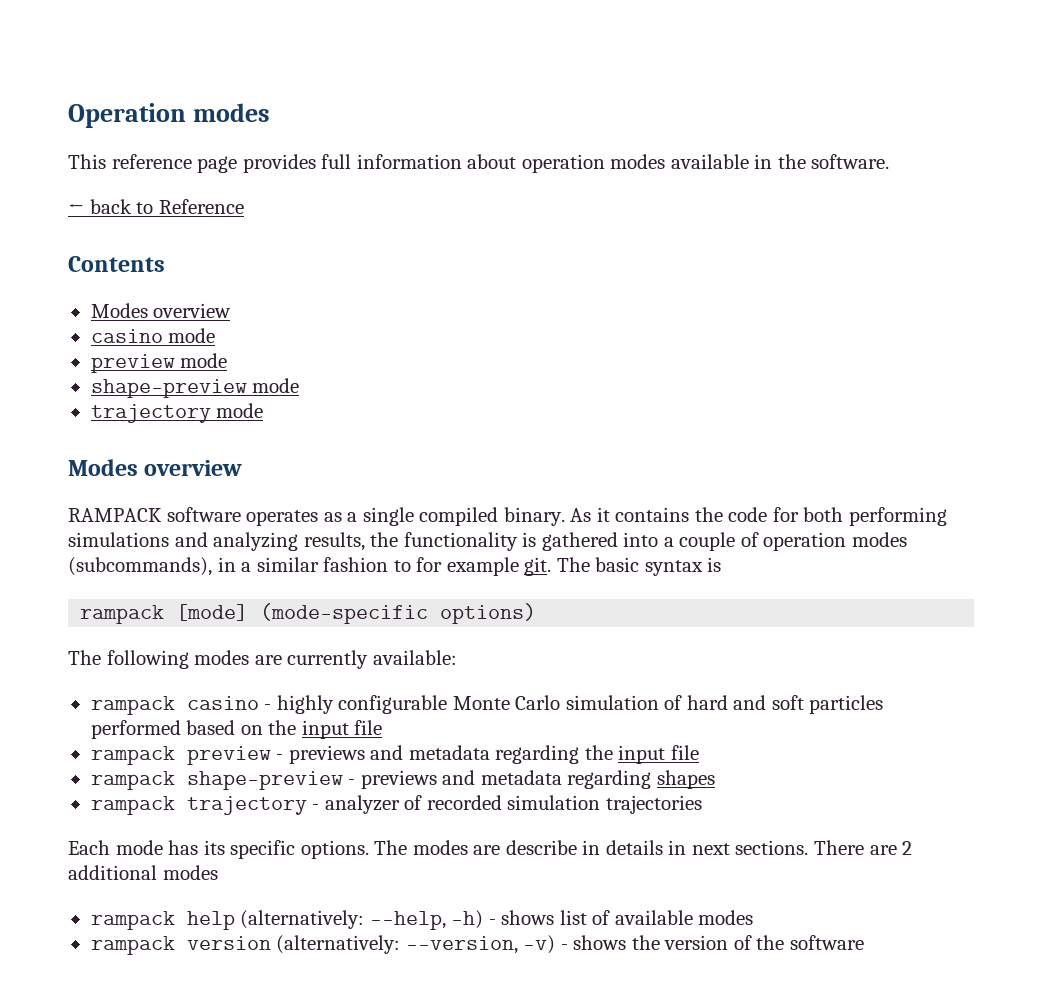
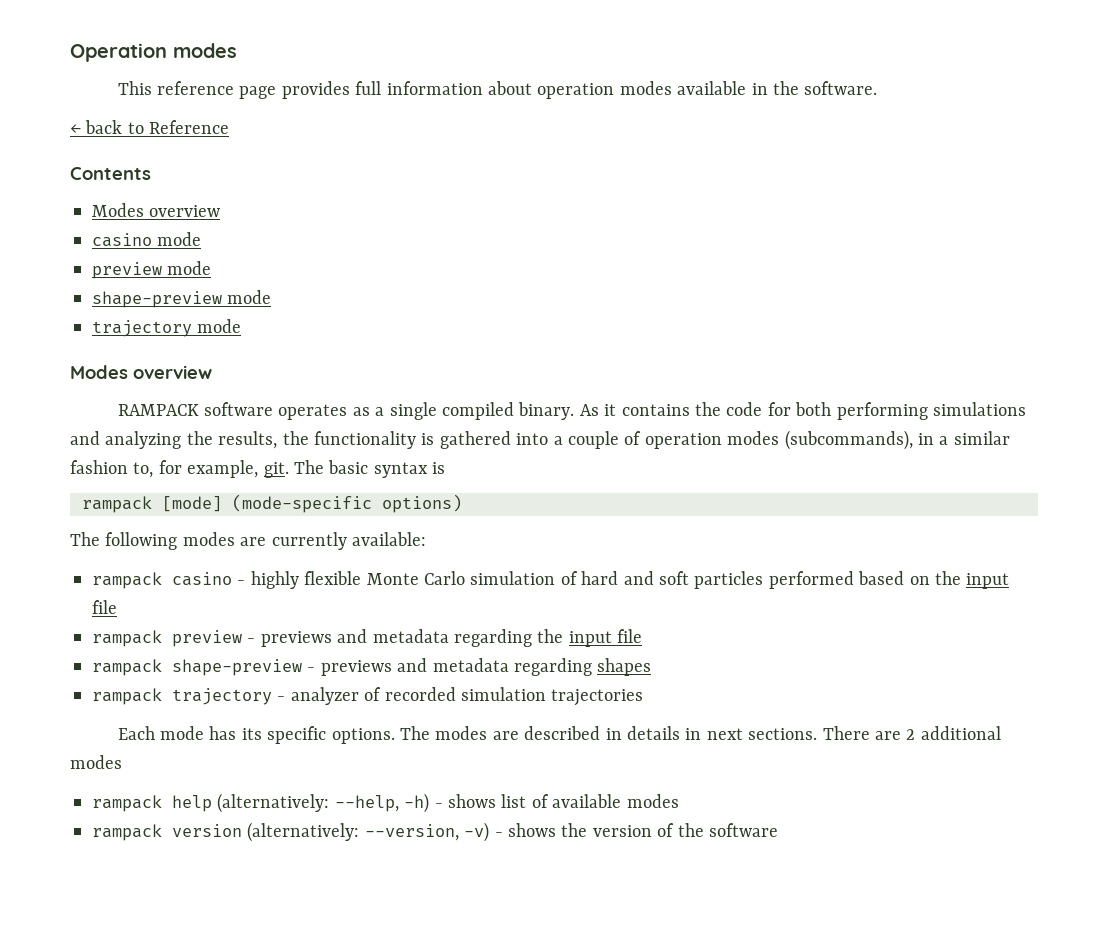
(299, 541) none -> [186,431,213,445] the
[393,557,519,576] to for example -> [133,460,259,478] to, for example,
[338,695,448,714] configurable -> [304,571,362,585] flexible
[505,840,577,855] describe -> [524,726,601,740] described

